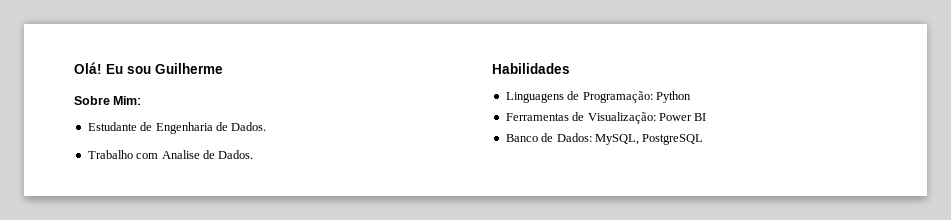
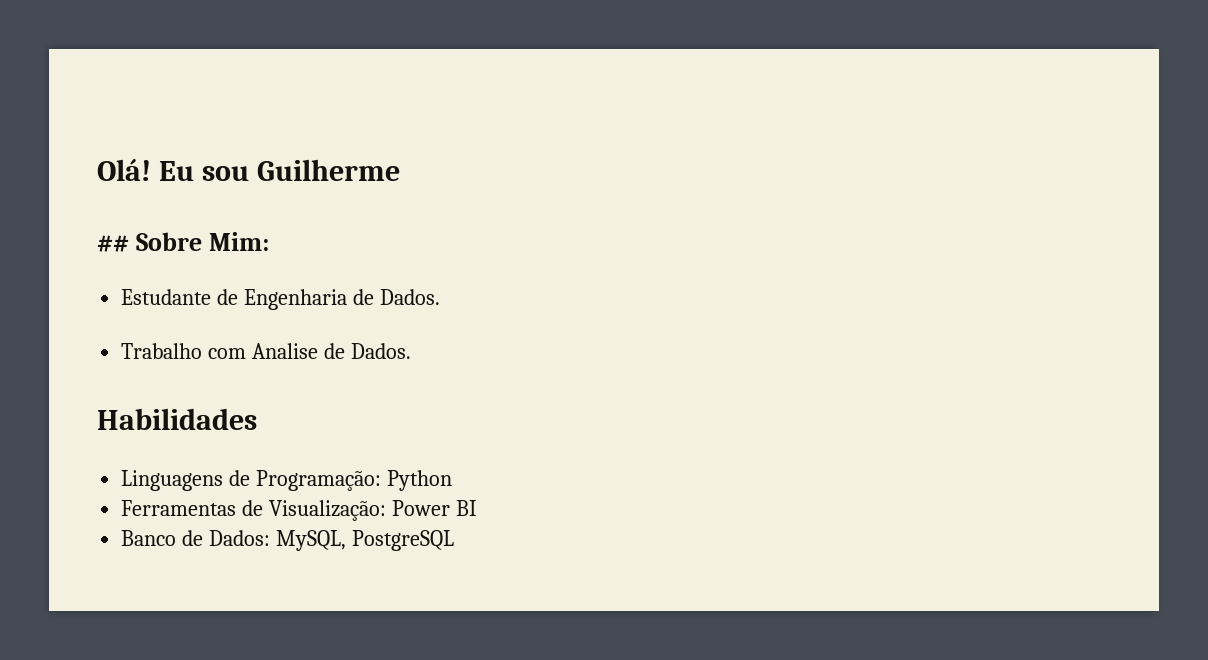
(223, 68) none -> [97,235,129,252] ##

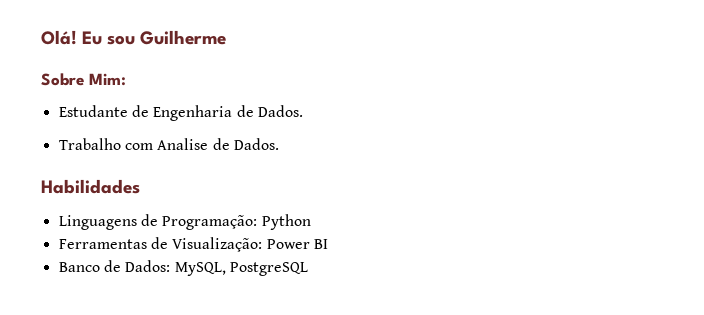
[97,235,129,252] ## -> (227, 37) none

